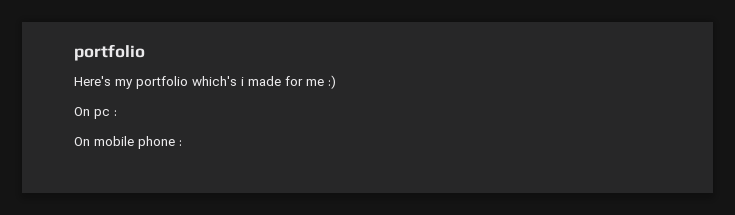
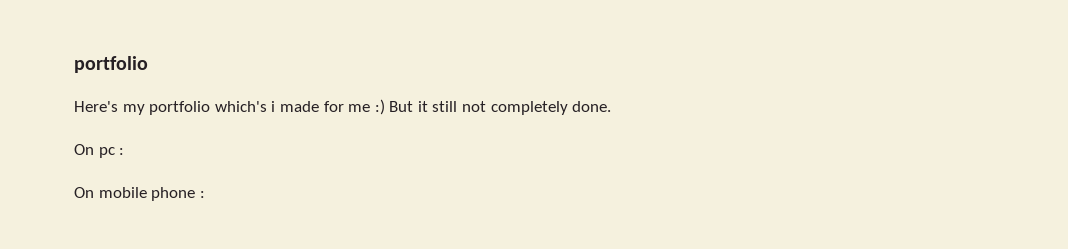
(336, 82) none -> [389,101,612,115] But it still not completely done.

